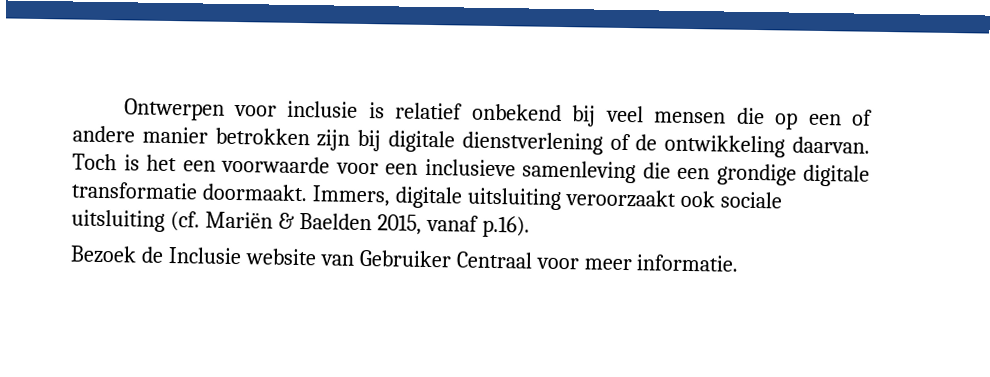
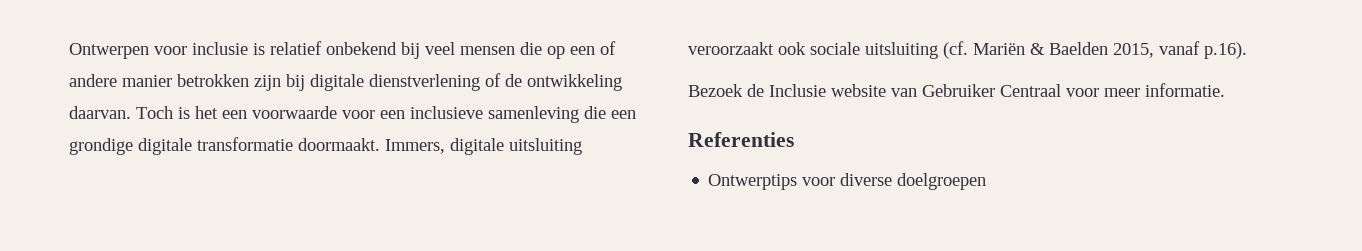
(739, 263) none -> [688,132,794,147] [708,173,987,190] // Referenties // Ontwerptips voor diverse doelgroepen

